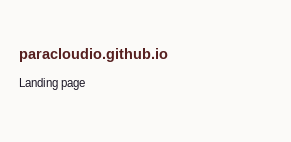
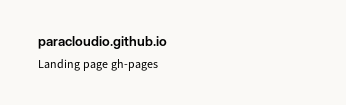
(86, 85) none -> [111,59,159,71] gh-pages

